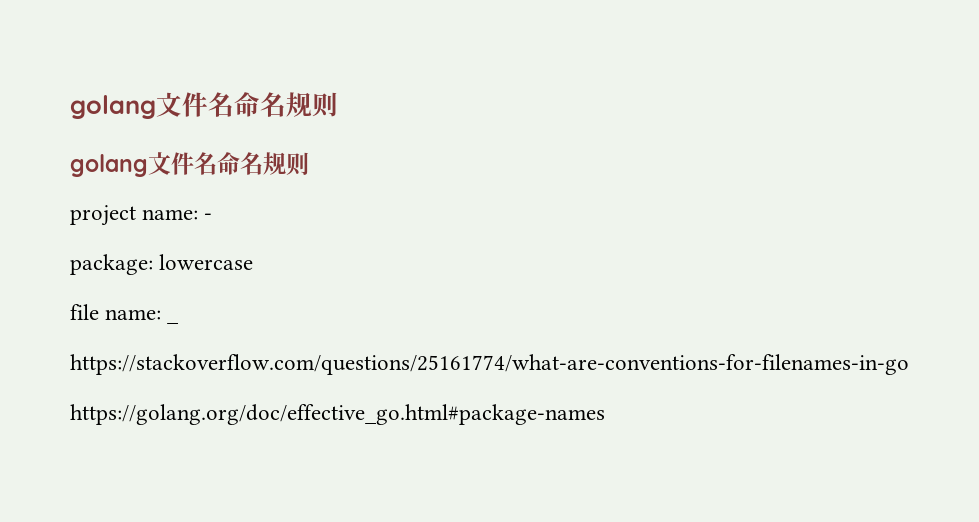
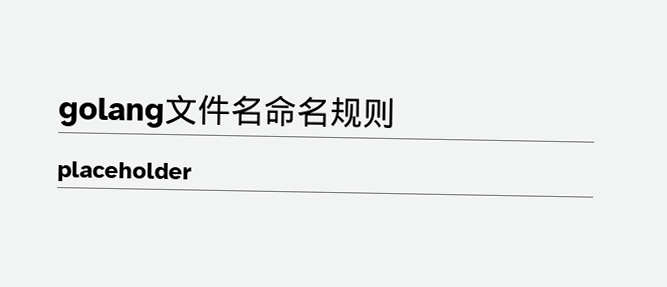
[70,92,338,119] [70,152,309,177] [70,205,213,226] [70,254,254,275] [70,304,162,320] [167,320,180,324] [70,354,909,375] [70,404,605,425] golang文件名命名规则 // golang文件名命名规则 // project name: - // package: lowercase // file name: _ // https://stackoverflow.com/questions/25161774/what-are-conventions-for-filenames-in-go // https://golang.org/doc/effective_go.html#package-names -> [58,93,396,130] [57,161,192,184] golang文件名命名规则 // placeholder

